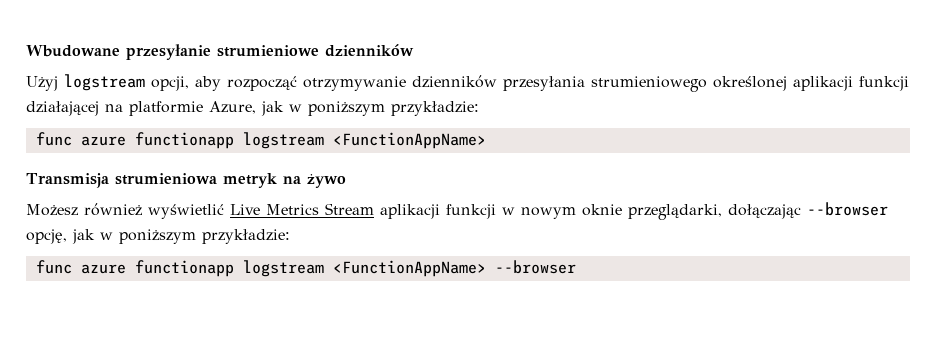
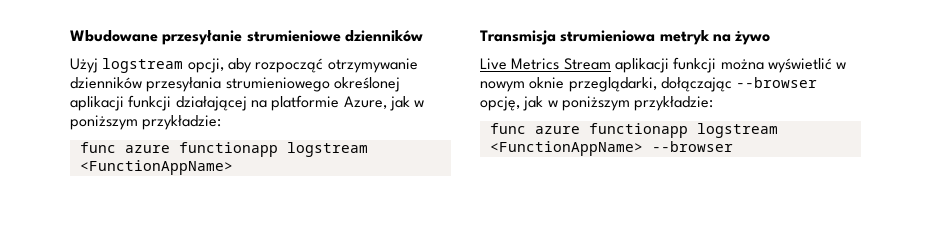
[26,203,224,219] Możesz również wyświetlić -> (771, 37) none
(496, 211) none -> [720,58,832,73] można wyświetlić

